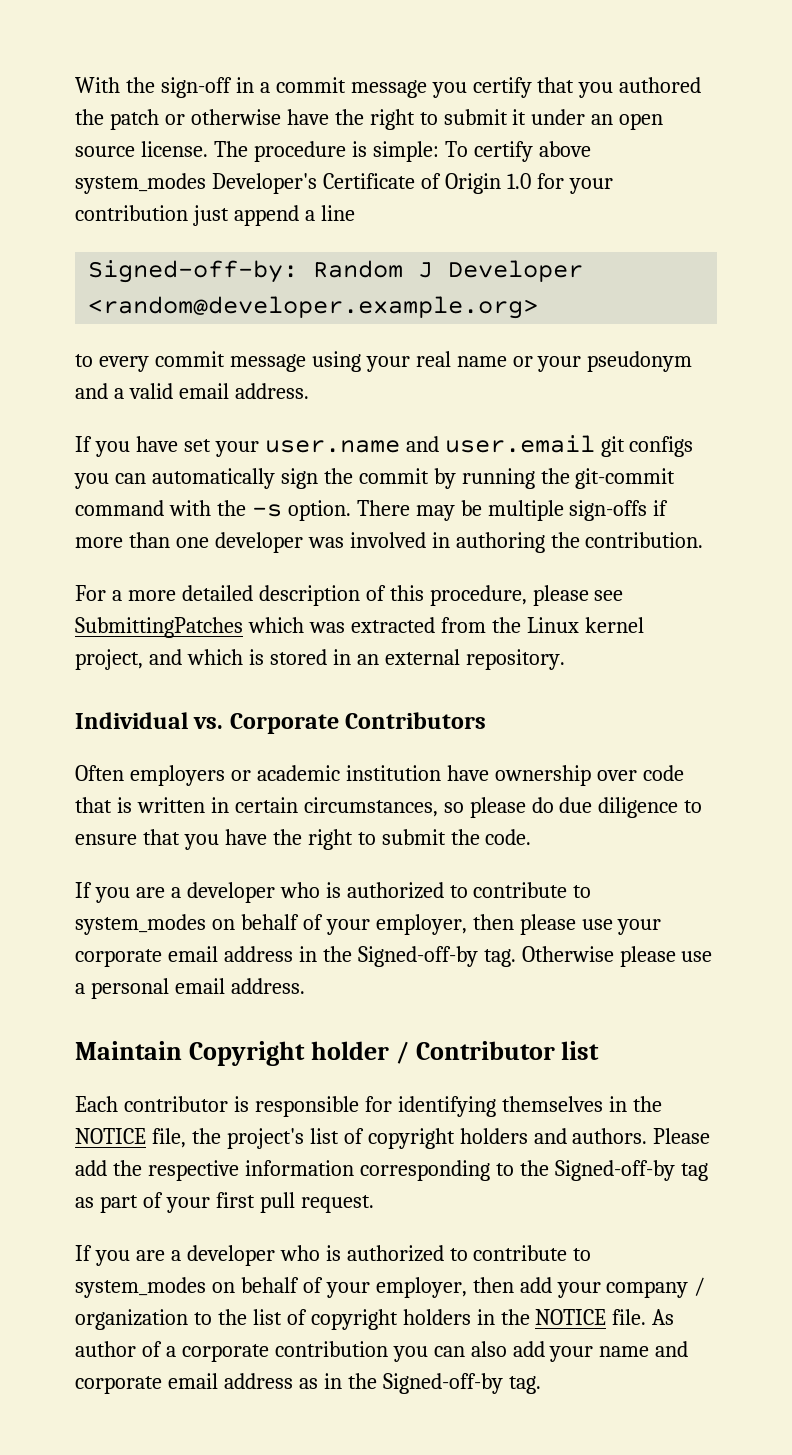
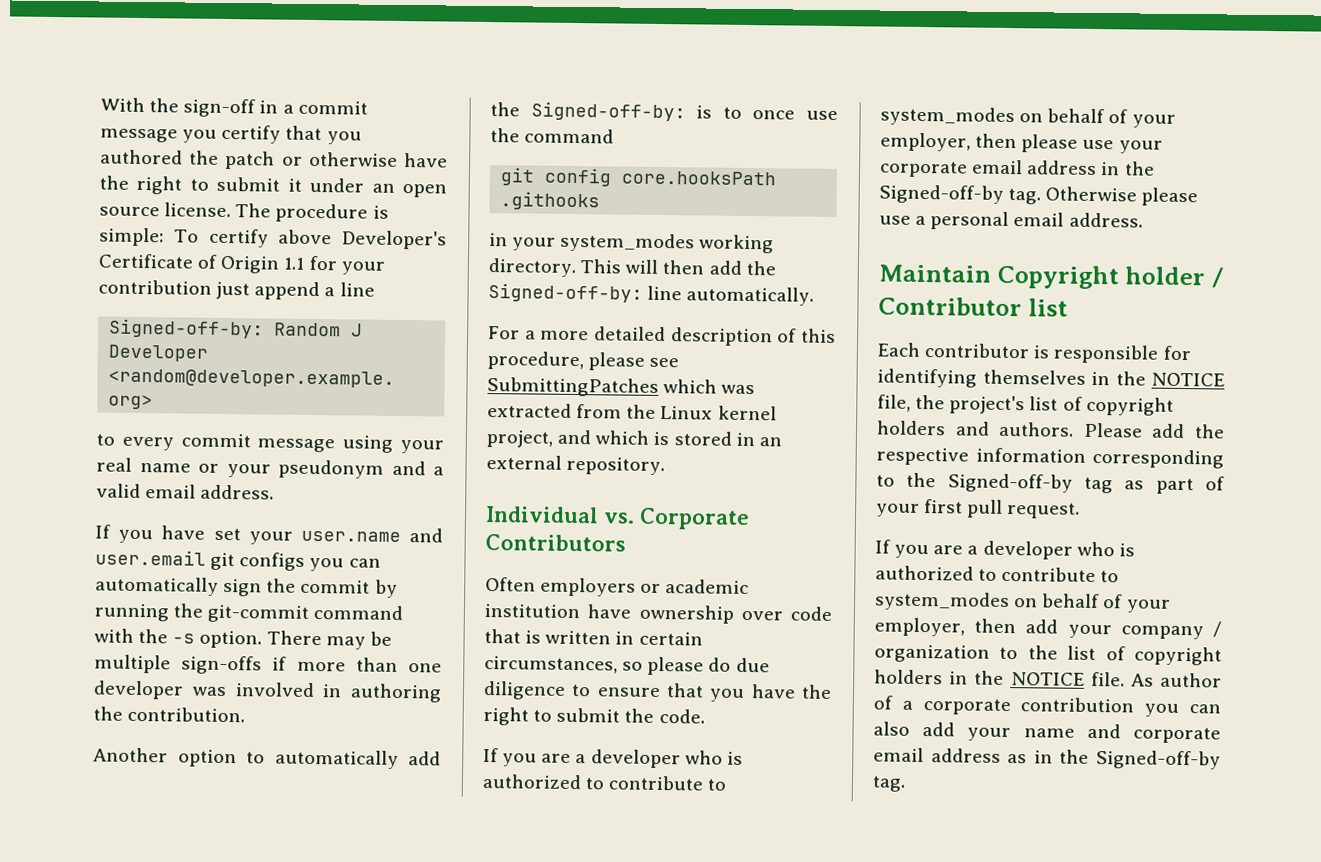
[75,173,206,194] system_modes -> (333, 237) none
[506,173,531,189] 1.0 -> [283,257,305,270] 1.1
(704, 540) none -> [93,747,441,769] [490,101,838,122] [490,128,615,144] [500,167,777,187] [500,191,601,211] [489,232,775,254] [488,258,776,278] [488,283,815,306] // Another option to automatically add the Signed-off-by: is to once use the command // git config core.hooksPath .githooks // in your system_modes working directory. This will then add the Signed-off-by: line automatically.

